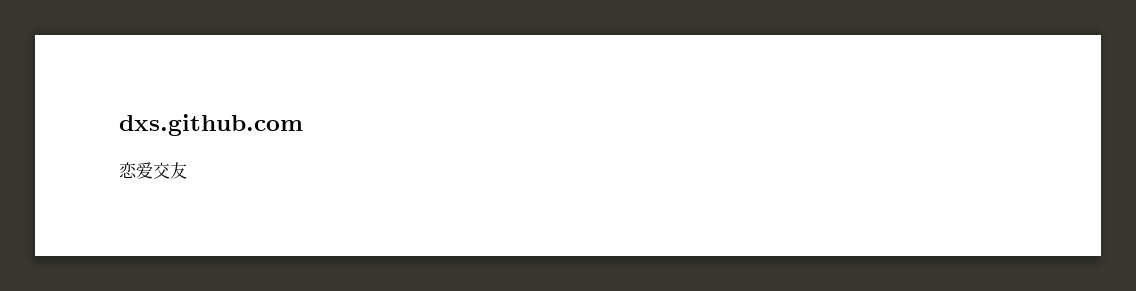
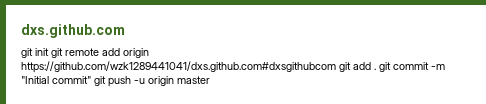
[119,162,187,179] 恋爱交友 -> [21,48,149,58] [21,61,445,73] [21,76,210,87] git init git remote add origin https://github.com/wzk1289441041/dxs.github.com#dxsgithubcom git add . git commit -m "Initial commit" git push -u origin master

